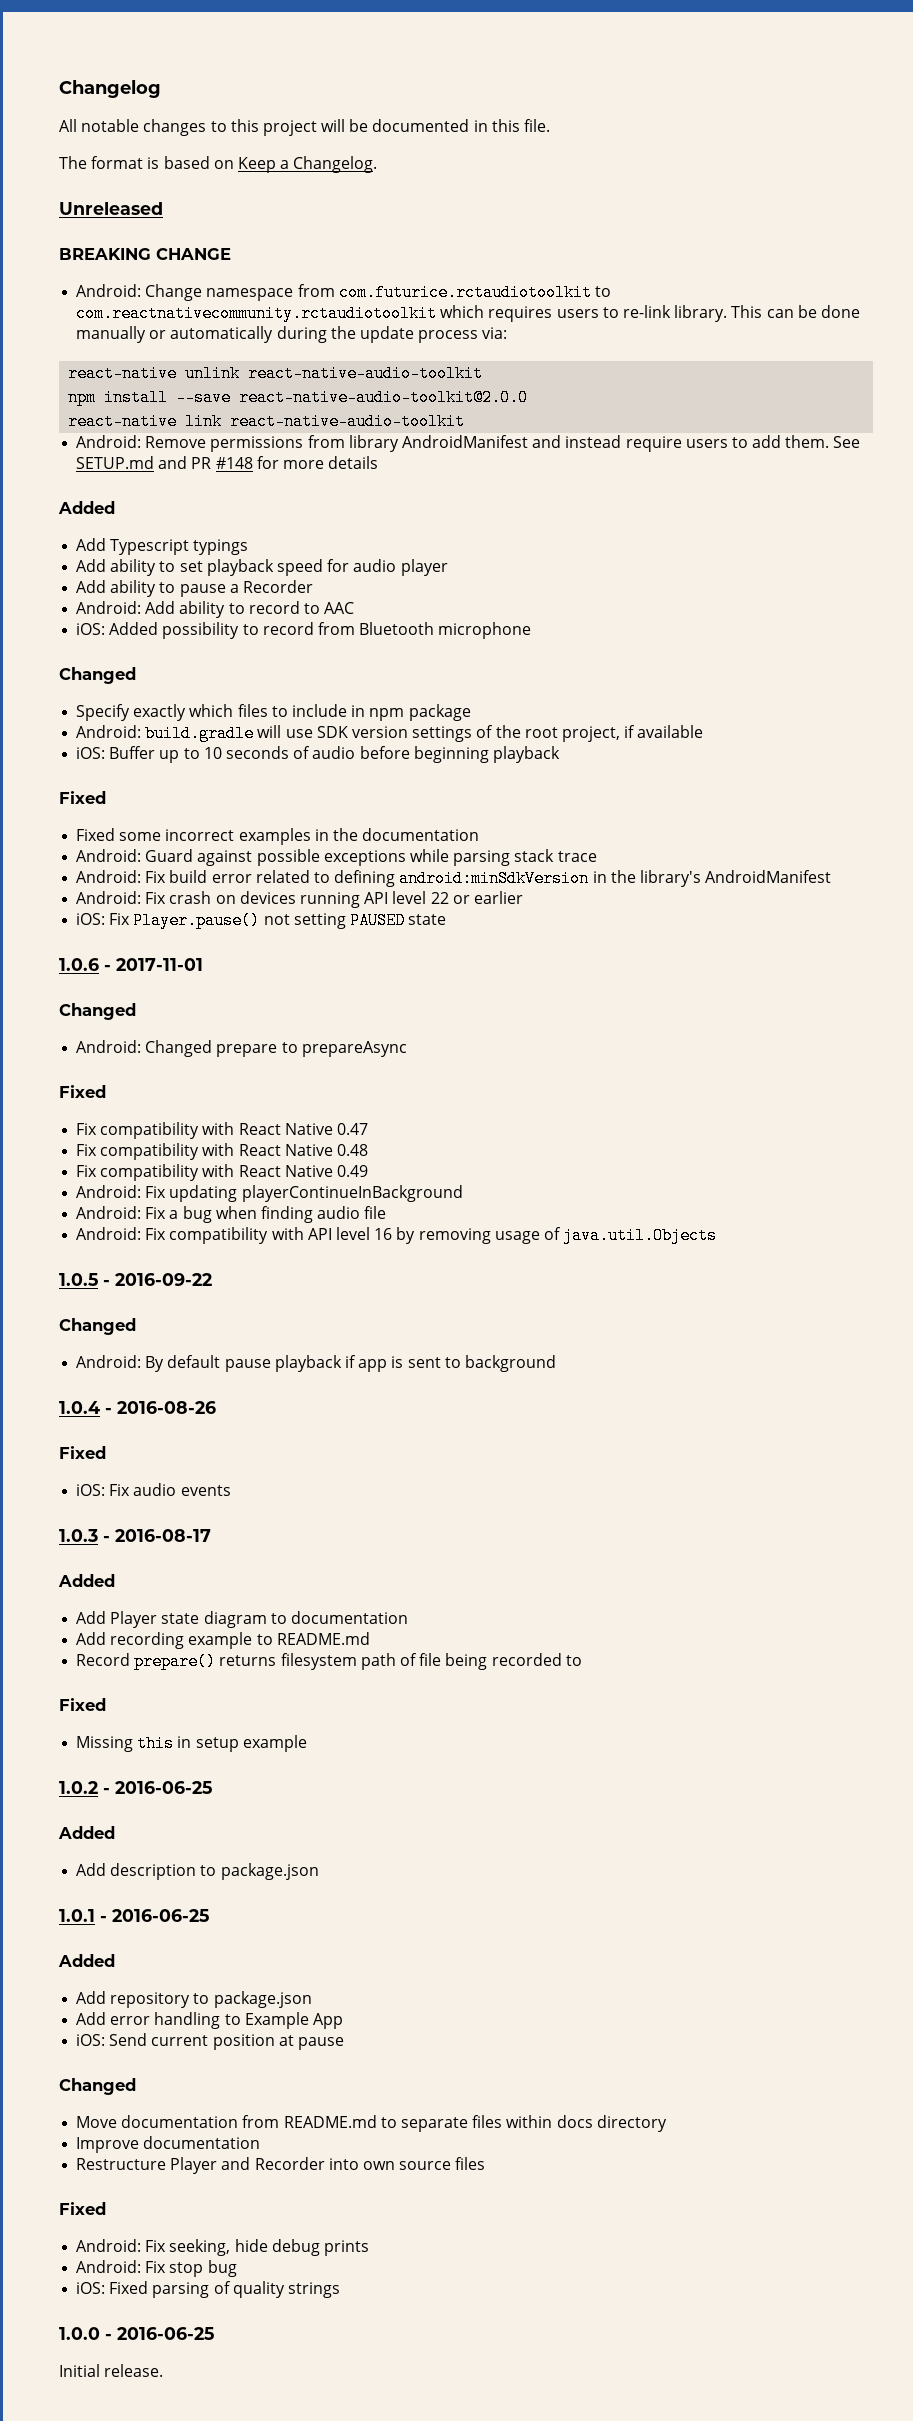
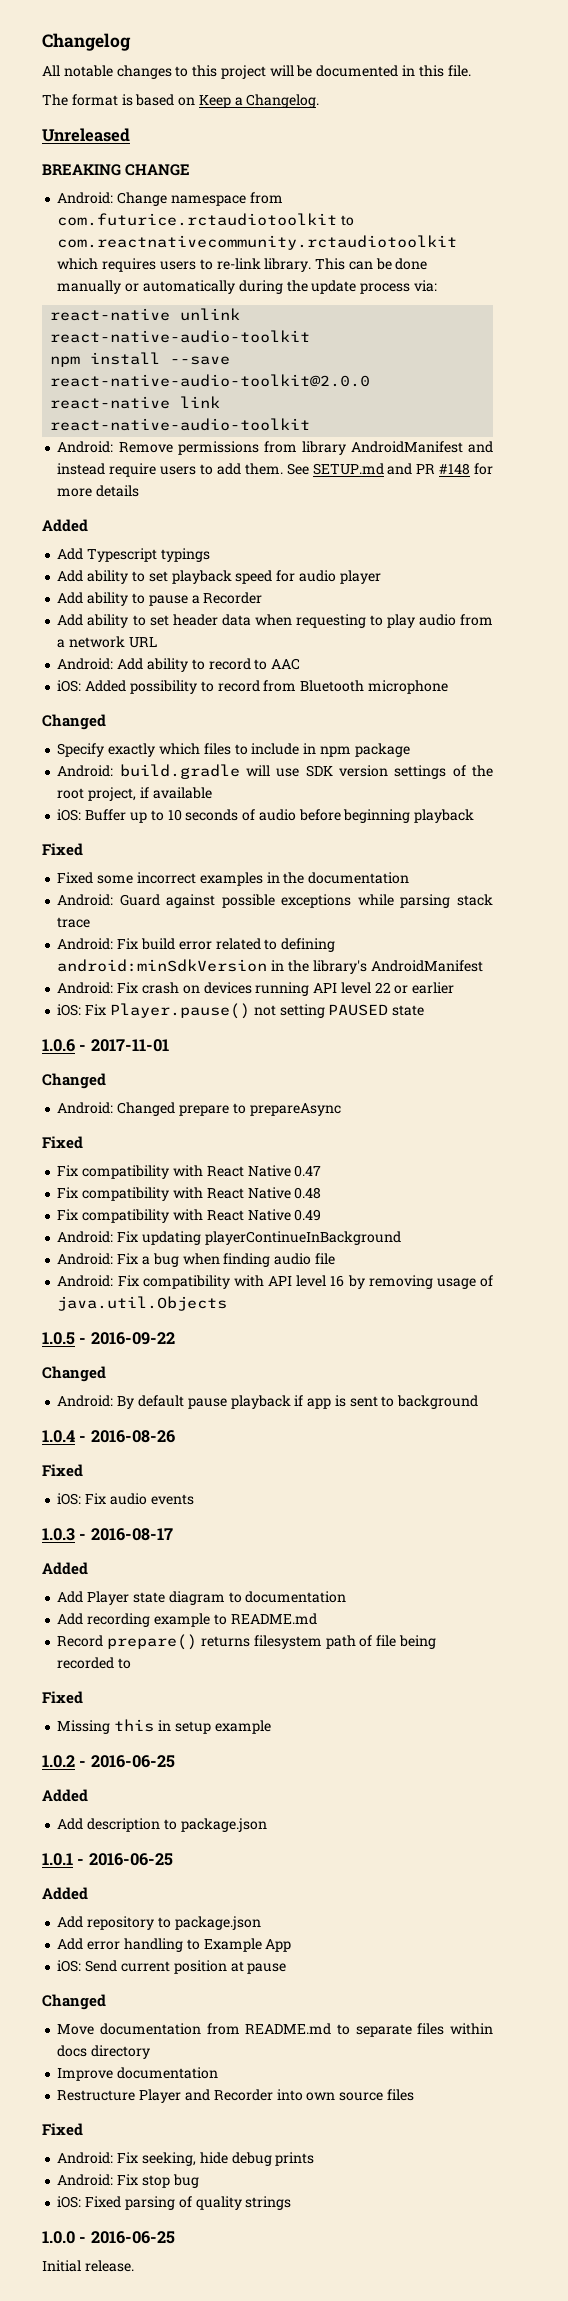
(313, 586) none -> [57,614,494,628] [57,636,157,648] // Add ability to set header data when requesting to play audio from a network URL

